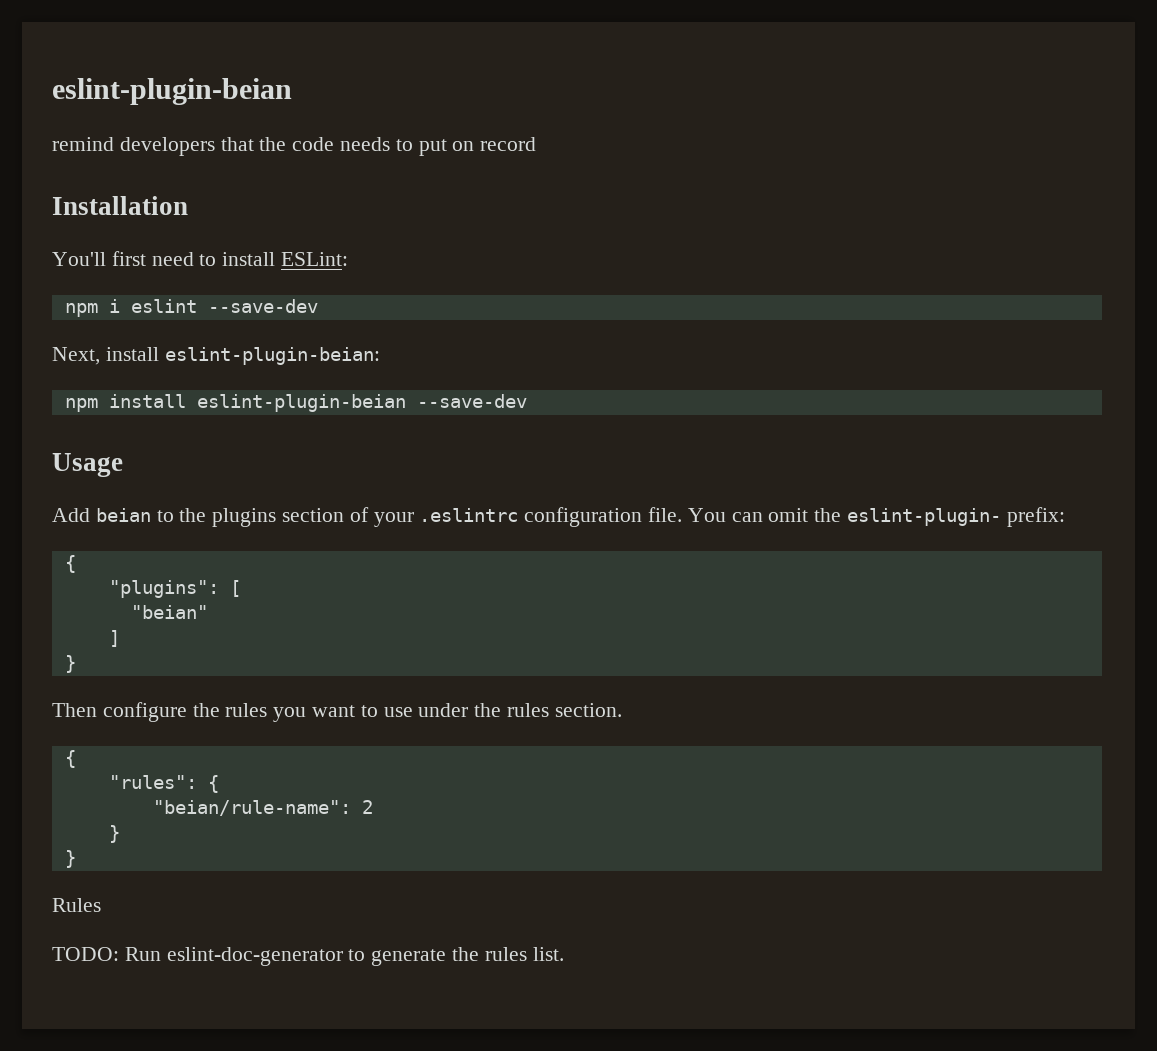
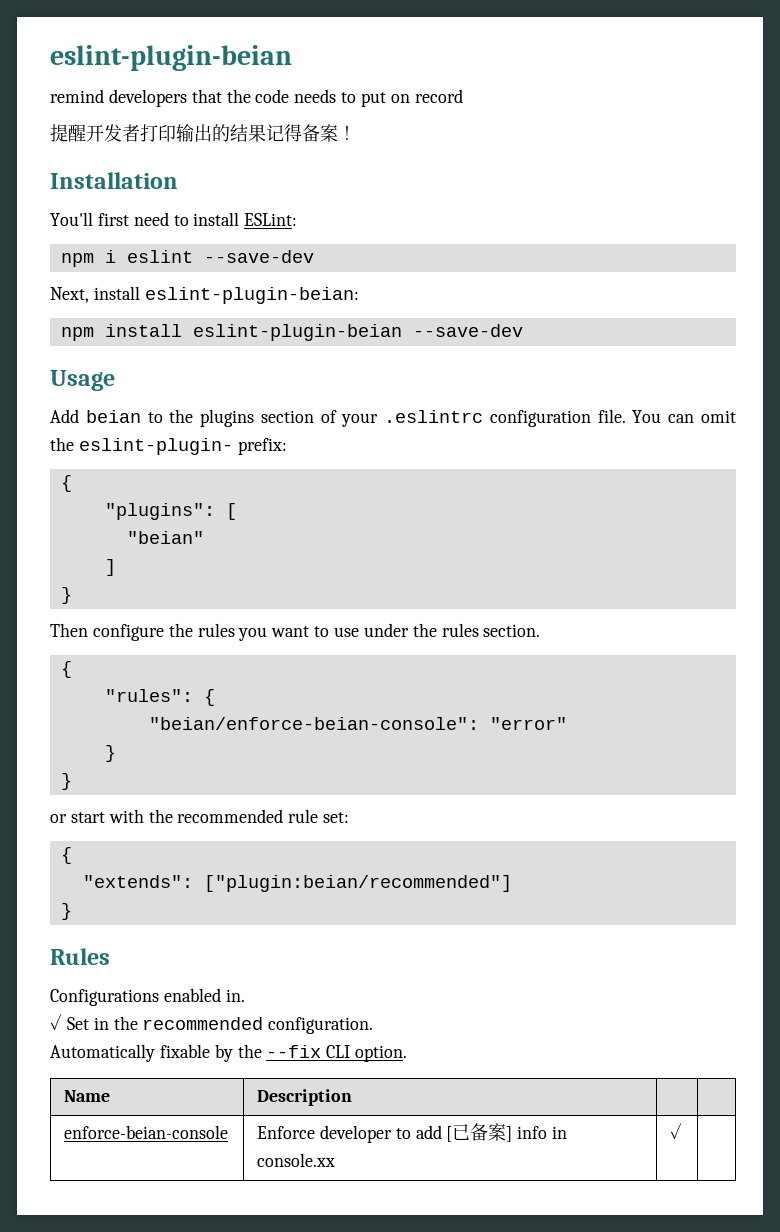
(537, 144) none -> [50,124,356,142] // 提醒开发者打印输出的结果记得备案！
[152,800,373,816] "beian/rule-name": 2 -> [148,717,567,730] "beian/enforce-beian-console": "error"
[52,898,101,912] [52,947,564,966] Rules // TODO: Run eslint-doc-generator to generate the rules list. -> [50,809,350,823] [60,847,72,864] [82,875,512,892] [60,903,72,920] [50,948,110,965] [50,988,245,1006] [50,1014,374,1034] [50,1044,408,1062] [64,1090,111,1102] [257,1089,353,1106] [64,1125,229,1139] [257,1123,568,1143] [257,1153,336,1167] [670,1123,683,1139] or start with the recommended rule set: // { // "extends": ["plugin:beian/recommended"] // } // Rules // Configurations enabled in. // ✓ Set in the recommended configuration. // Automatically fixable by the --fix CLI option. // Name | Description | | // enforce-beian-console | Enforce developer to add [已备案] info in console.xx | ✓ |

